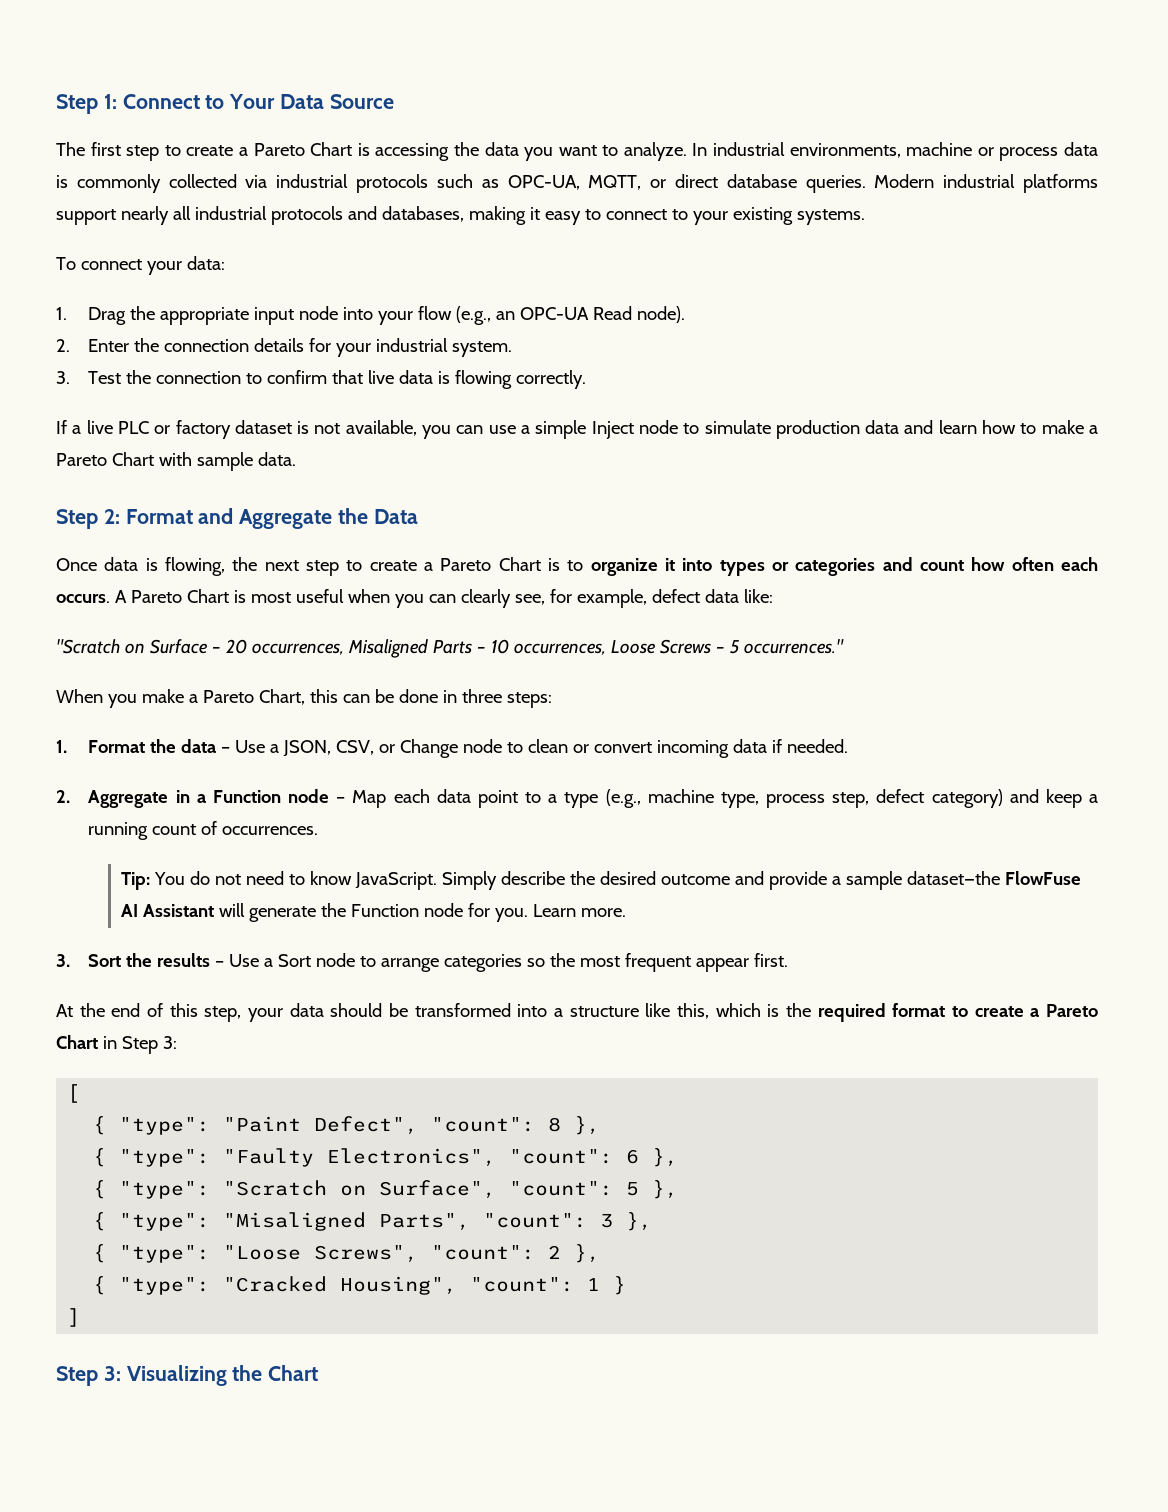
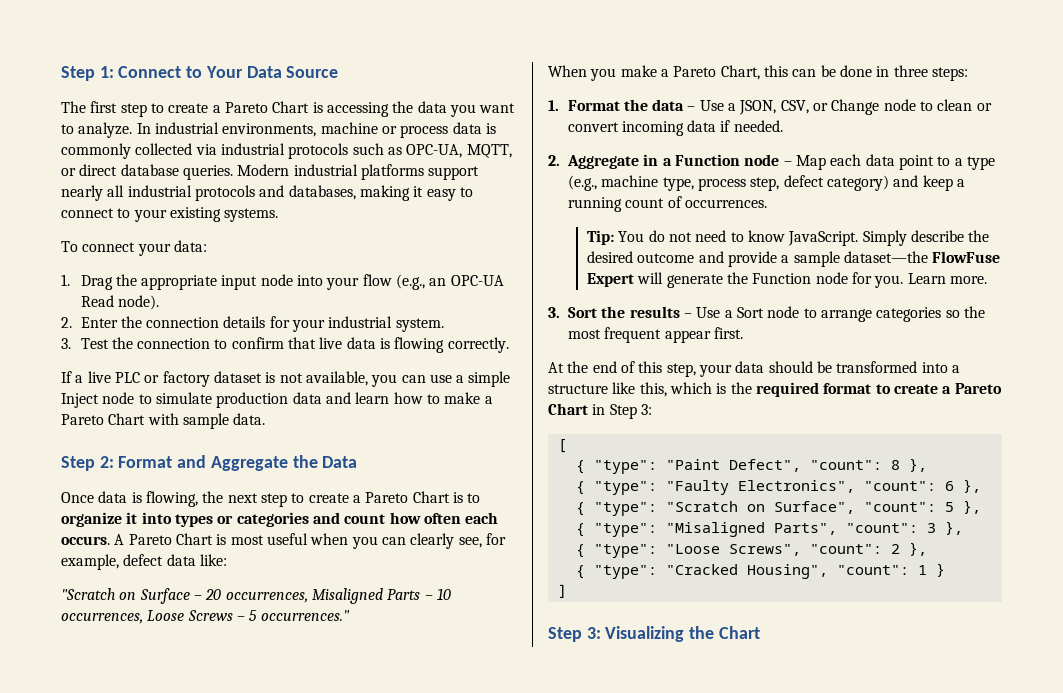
[120,904,214,917] AI Assistant -> [587,273,635,287] Expert

